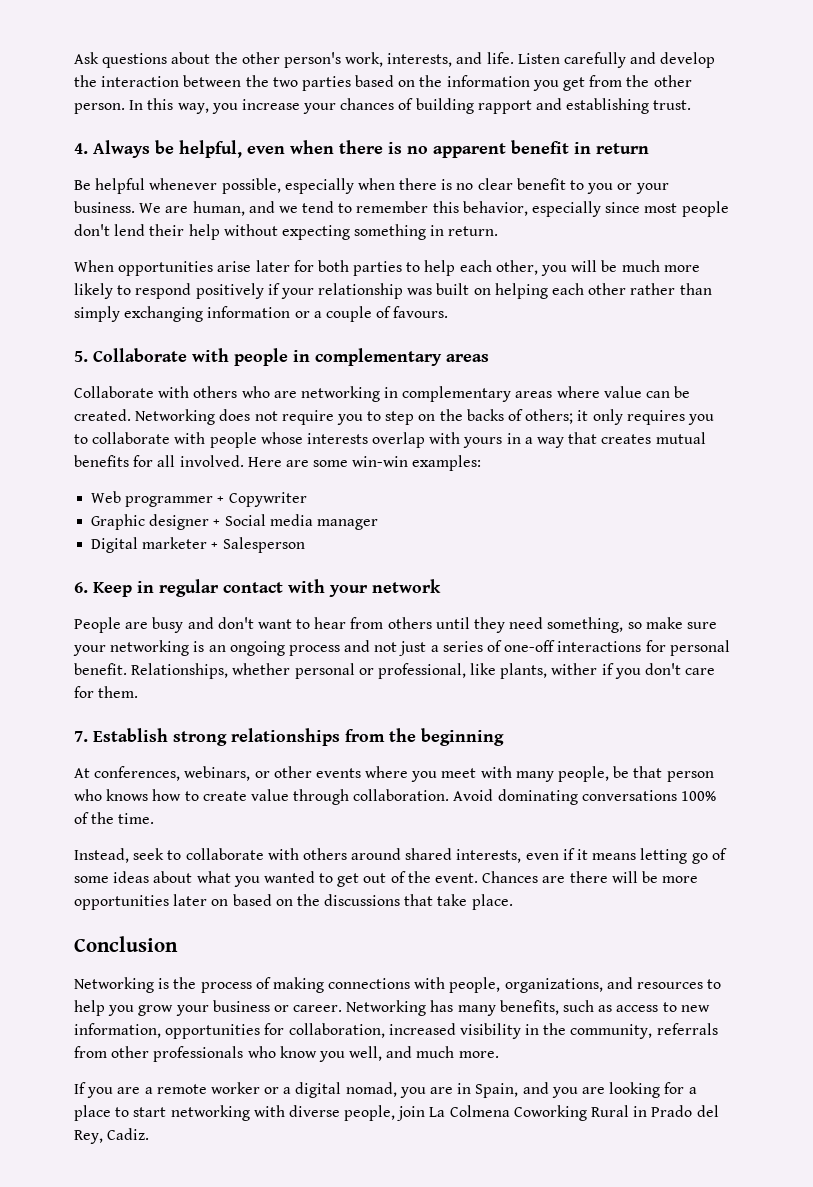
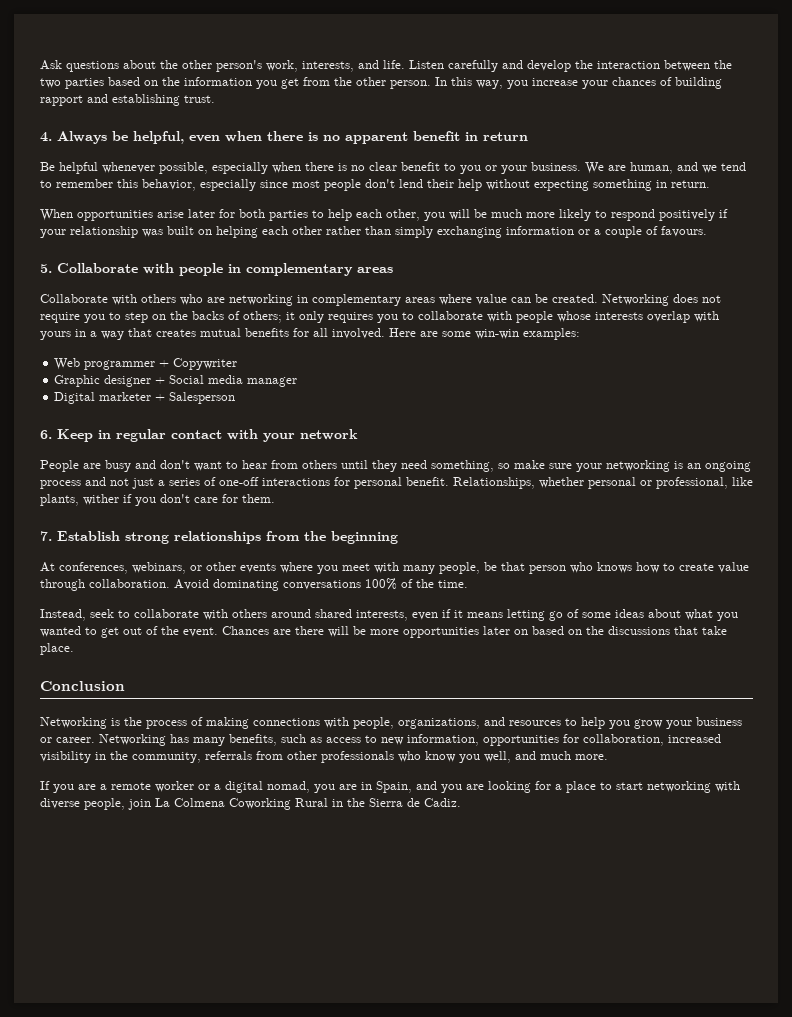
[651,1105,719,1117] [74,1130,103,1144] Prado del Rey, -> [347,798,420,807] the Sierra de

